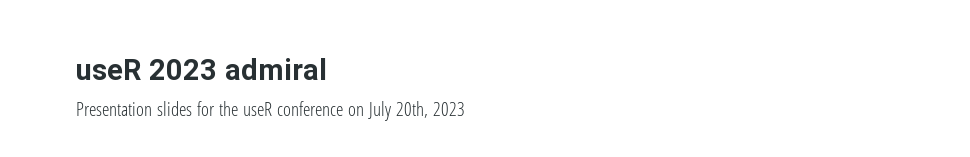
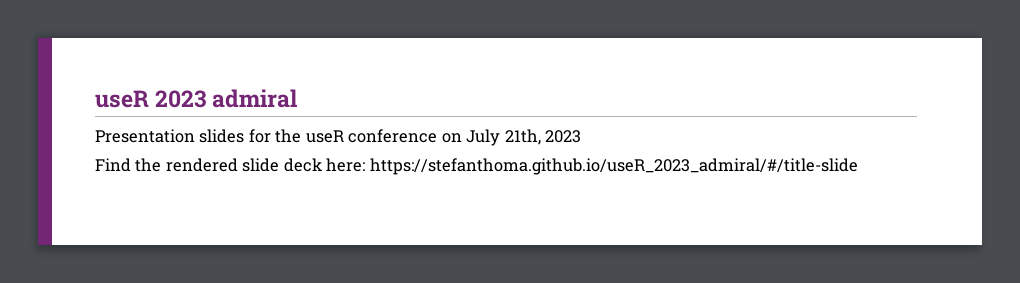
[395,101,465,118] 20th, 2023 -> [504,129,582,145] [95,158,858,175] 21th, 2023 // Find the rendered slide deck here: https://stefanthoma.github.io/useR_2023_admiral/#/title-slide

